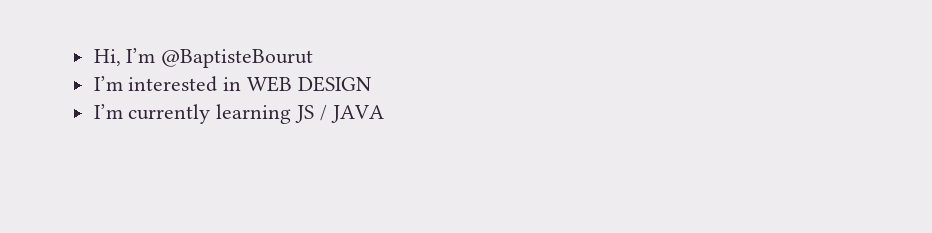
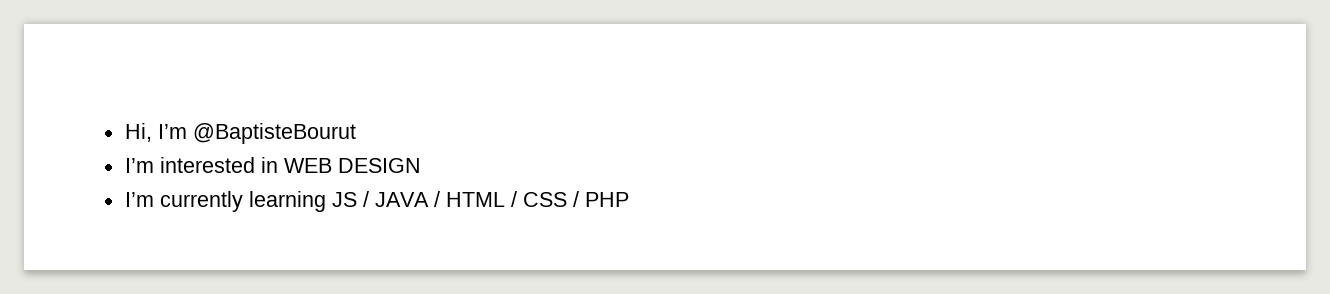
(384, 114) none -> [433,191,629,207] / HTML / CSS / PHP

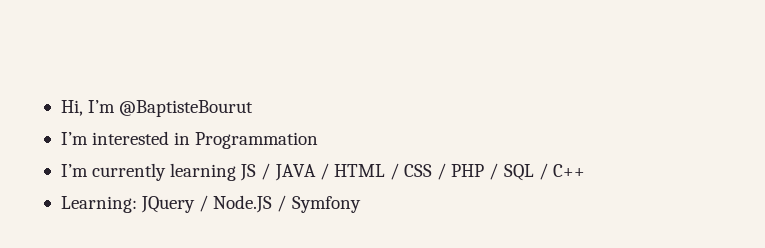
[283,158,421,173] WEB DESIGN -> [195,132,319,149] Programmation
(629, 199) none -> [489,163,585,181] [60,195,361,213] / SQL / C++ // Learning: JQuery / Node.JS / Symfony

